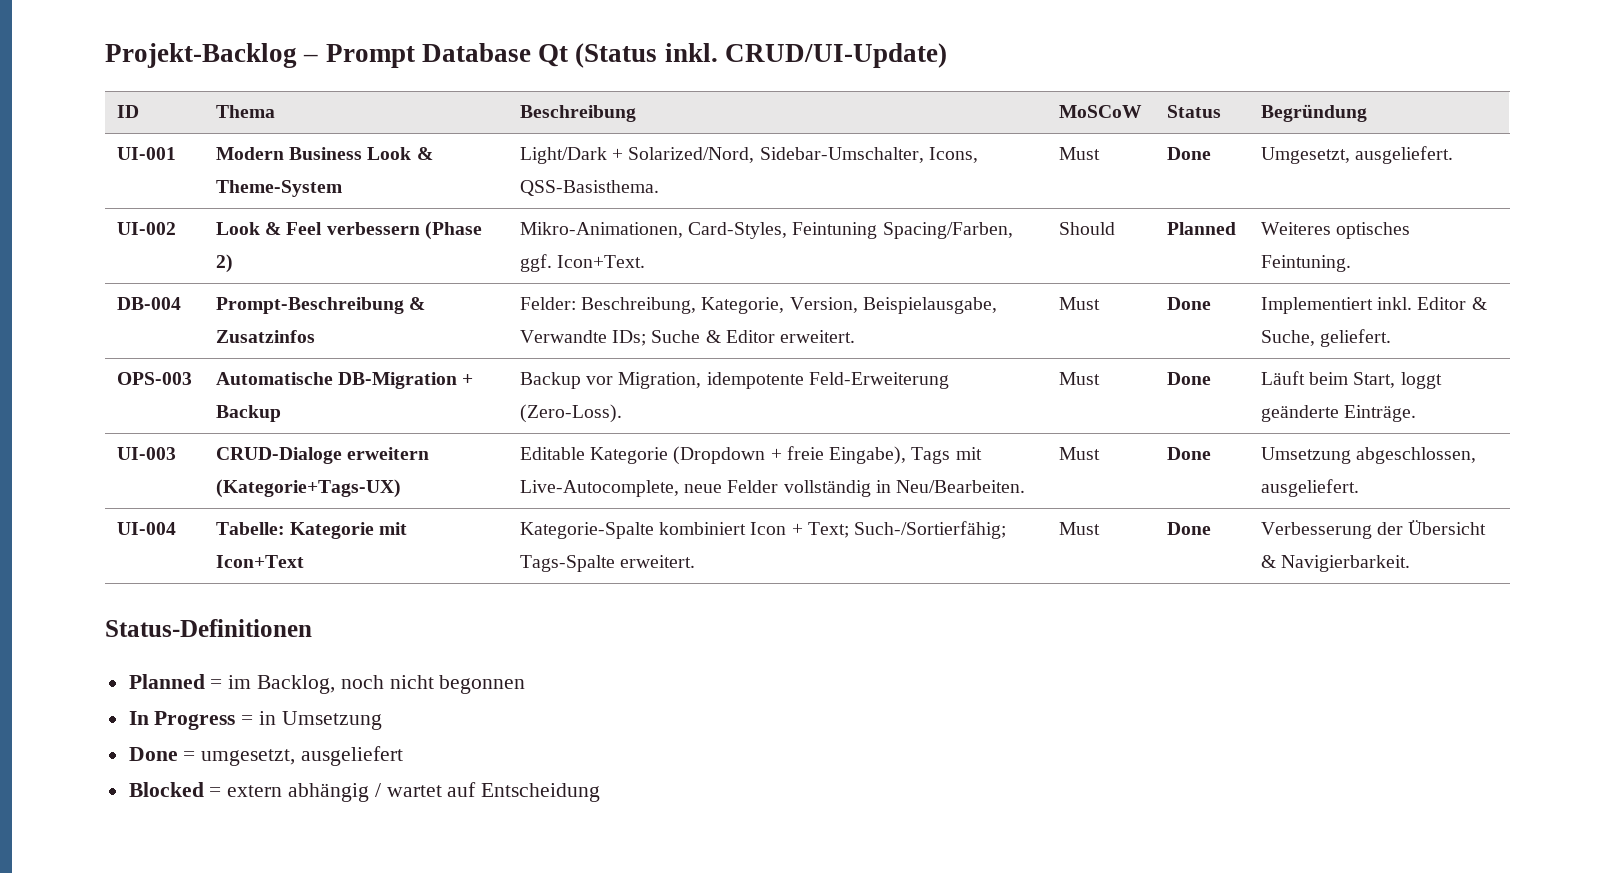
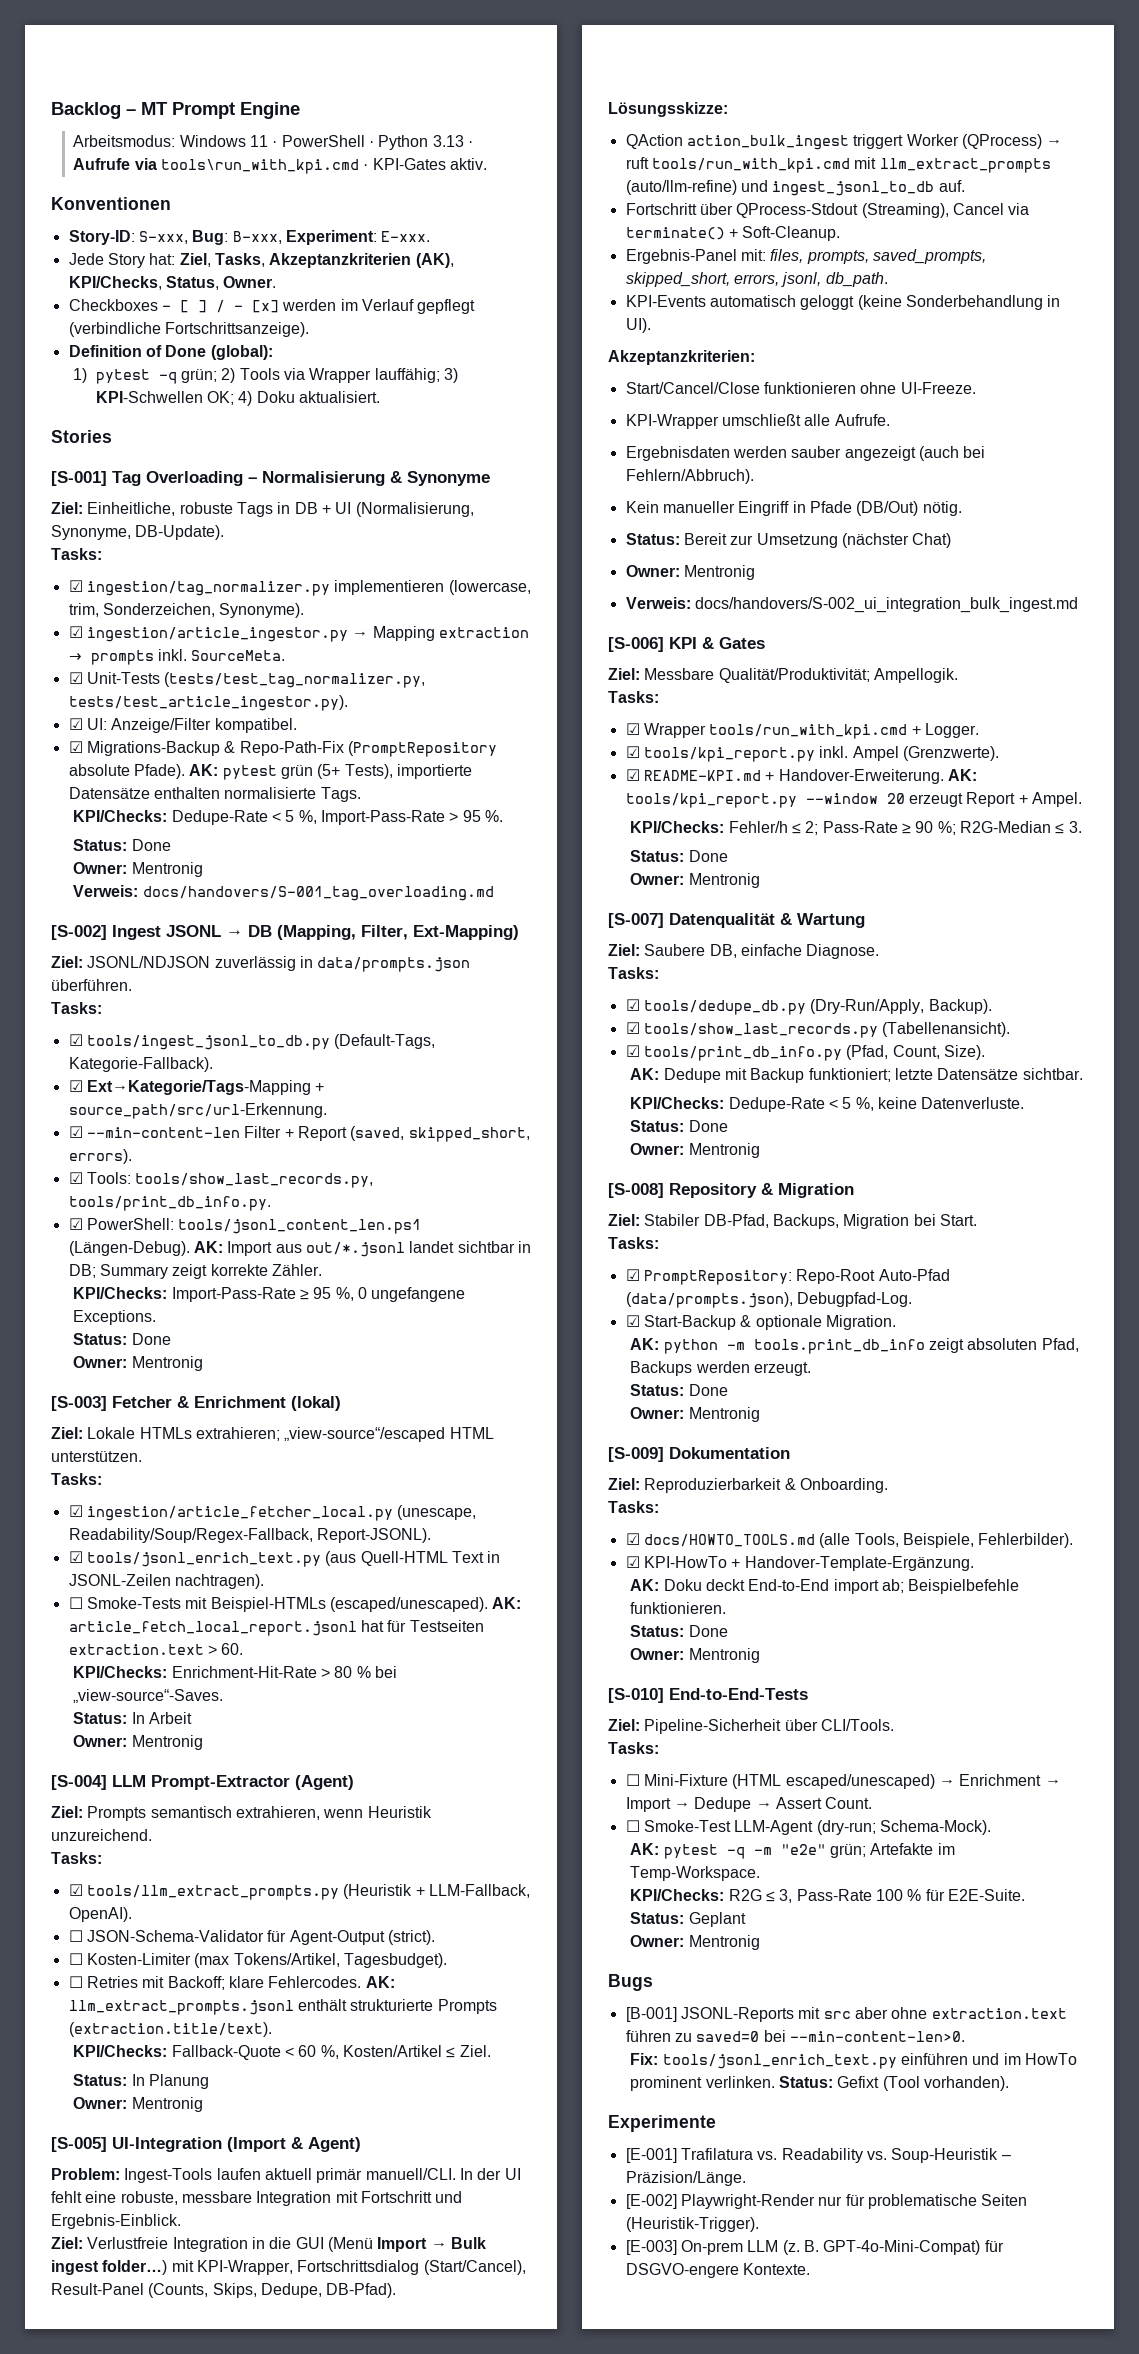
[105,43,948,68] [116,105,139,118] [215,105,275,118] [519,105,636,122] [1058,105,1142,118] [1166,105,1221,118] [1260,104,1367,122] [116,147,176,160] [215,147,433,160] [215,180,342,197] [519,147,978,164] [519,180,659,196] [1058,147,1100,160] [1166,147,1211,160] [1260,146,1454,164] [116,222,176,235] [215,221,482,240] [215,254,233,273] [519,222,1013,239] [519,254,646,272] [1058,222,1115,235] [1166,222,1236,235] [1260,222,1411,239] [1260,255,1351,272] [116,297,181,310] [215,297,426,314] [215,330,315,343] [519,297,997,314] [519,330,856,346] [1058,297,1100,310] [1166,297,1211,310] [1260,297,1487,314] [1260,329,1392,347] [116,372,192,385] [215,372,474,389] [215,405,281,422] [519,372,949,389] [519,404,622,423] [1058,372,1100,385] [1166,372,1211,385] [1260,371,1442,389] [1260,405,1417,422] [116,447,176,460] [215,447,430,464] [215,479,401,498] [519,446,982,465] [519,480,1026,497] [1058,447,1100,460] [1166,447,1211,460] [1260,447,1477,464] [1260,479,1359,497] [116,522,176,535] [215,522,408,539] [215,555,304,568] [519,521,1007,539] [519,555,696,572] [1058,522,1100,535] [1166,522,1211,535] [1260,520,1487,539] [1260,555,1411,572] [105,619,312,637] [128,674,526,694] [128,711,382,730] [128,746,404,766] [128,782,601,802] Projekt-Backlog – Prompt Database Qt (Status inkl. CRUD/UI-Update) // ID | Thema | Beschreibung | MoSCoW | Status | Begründung // UI-001 | Modern Business Look & Theme-System | Light/Dark + Solarized/Nord, Sidebar-Umschalter, Icons, QSS-Basisthema. | Must | Done | Umgesetzt, ausgeliefert. // UI-002 | Look & Feel verbessern (Phase 2) | Mikro-Animationen, Card-Styles, Feintuning Spacing/Farben, ggf. Icon+Text. | Should | Planned | Weiteres optisches Feintuning. // DB-004 | Prompt-Beschreibung & Zusatzinfos | Felder: Beschreibung, Kategorie, Version, Beispielausgabe, Verwandte IDs; Suche & Editor erweitert. | Must | Done | Implementiert inkl. Editor & Suche, geliefert. // OPS-003 | Automatische DB-Migration + Backup | Backup vor Migration, idempotente Feld-Erweiterung (Zero-Loss). | Must | Done | Läuft beim Start, loggt geänderte Einträge. // UI-003 | CRUD-Dialoge erweitern (Kategorie+Tags-UX) | Editable Kategorie (Dropdown + freie Eingabe), Tags mit Live-Autocomplete, neue Felder vollständig in Neu/Bearbeiten. | Must | Done | Umsetzung abgeschlossen, ausgeliefert. // UI-004 | Tabelle: Kategorie mit Icon+Text | Kategorie-Spalte kombiniert Icon + Text; Such-/Sortierfähig; Tags-Spalte erweitert. | Must | Done | Verbesserung der Übersicht & Navigierbarkeit. // Status-Definitionen // Planned = im Backlog, noch nicht begonnen // In Progress = in Umsetzung // Done = umgesetzt, ausgeliefert // Blocked = extern abhängig / wartet auf Entscheidung -> [51,102,300,119] [73,135,473,150] [73,158,487,174] [51,197,171,210] [68,230,431,245] [68,253,454,268] [68,276,277,290] [68,299,476,314] [68,322,309,337] [68,345,273,360] [73,368,459,384] [95,391,381,406] [51,430,112,443] [51,471,490,486] [51,502,474,517] [51,525,225,540] [51,548,102,560] [68,580,531,596] [68,603,305,618] [68,626,529,642] [68,649,286,665] [68,672,426,688] [68,695,348,711] [68,718,297,733] [68,741,497,757] [68,764,472,780] [68,787,361,802] [73,810,503,825] [73,839,171,851] [73,862,203,877] [73,885,494,901] [51,925,519,940] [51,956,471,972] [51,979,132,991] [51,1002,102,1014] [68,1034,436,1050] [68,1057,213,1072] [68,1080,325,1095] [68,1103,327,1119] [68,1126,530,1142] [68,1149,132,1164] [68,1172,374,1188] [68,1196,271,1211] [68,1218,422,1234] [68,1241,531,1257] [68,1264,322,1279] [73,1287,466,1302] [73,1310,157,1325] [73,1333,171,1345] [73,1356,203,1371] [51,1396,341,1411] [51,1427,494,1442] [51,1451,142,1462] [51,1473,102,1485] [68,1505,477,1521] [68,1528,431,1543] [68,1551,501,1567] [68,1574,264,1589] [68,1597,522,1612] [68,1620,484,1636] [68,1643,244,1655] [73,1666,397,1678] [73,1689,224,1703] [73,1712,193,1724] [73,1735,203,1750] [51,1775,354,1790] [51,1806,432,1821] [51,1829,152,1841] [51,1852,102,1864] [68,1884,530,1900] [68,1907,132,1922] [68,1930,435,1945] [68,1953,447,1968] [68,1976,395,1990] [68,1999,497,2015] [68,2022,272,2037] [73,2045,491,2060] [73,2074,210,2089] [73,2097,203,2112] [51,2137,361,2152] [51,2168,521,2183] [51,2191,463,2206] [51,2214,181,2229] [51,2237,486,2252] [51,2260,526,2275] [51,2283,397,2298] [608,102,728,117] [625,134,1063,150] [625,157,1051,173] [625,180,965,196] [625,203,1030,218] [625,226,841,241] [625,249,986,264] [625,272,888,287] [625,295,1061,310] [625,318,651,333] [608,350,755,365] [625,382,976,394] [625,414,890,429] [625,446,986,461] [625,469,754,484] [625,501,962,516] [625,533,952,548] [625,565,755,580] [625,597,1078,613] [608,637,765,652] [608,668,958,683] [608,691,659,703] [625,723,979,739] [625,746,999,762] [625,769,977,784] [625,792,1082,808] [630,821,1082,835] [630,850,728,862] [630,873,760,888] [608,913,865,928] [608,944,880,959] [608,967,659,979] [625,999,992,1015] [625,1022,1011,1038] [625,1045,985,1061] [630,1068,1083,1083] [630,1097,1025,1112] [630,1120,728,1132] [630,1143,760,1158] [608,1183,854,1198] [608,1214,977,1229] [608,1237,659,1249] [625,1269,950,1285] [625,1292,912,1308] [625,1315,896,1330] [630,1338,1079,1354] [630,1361,812,1376] [630,1384,728,1396] [630,1407,760,1422] [608,1447,790,1462] [608,1478,888,1493] [608,1501,659,1513] [625,1533,1074,1548] [625,1556,974,1571] [630,1579,1020,1594] [630,1602,727,1614] [630,1625,728,1637] [630,1648,760,1663] [608,1688,808,1703] [608,1719,894,1734] [608,1742,659,1754] [625,1774,1061,1789] [625,1797,873,1812] [625,1820,991,1835] [630,1843,955,1859] [630,1866,761,1881] [630,1889,1025,1903] [630,1912,746,1927] [630,1935,760,1950] [608,1974,653,1991] [625,2007,1067,2022] [625,2030,965,2042] [630,2053,1077,2069] [630,2076,1009,2091] [608,2115,716,2132] [625,2148,1011,2163] [625,2171,746,2186] [625,2194,1028,2209] [625,2217,759,2232] [625,2240,1004,2255] [625,2263,810,2278] Backlog – MT Prompt Engine // Arbeitsmodus: Windows 11 · PowerShell · Python 3.13 · Aufrufe via tools\run_with_kpi.cmd · KPI-Gates aktiv. // Konventionen // Story-ID: S-xxx, Bug: B-xxx, Experiment: E-xxx. // Jede Story hat: Ziel, Tasks, Akzeptanzkriterien (AK), KPI/Checks, Status, Owner. // Checkboxes - [ ] / - [x] werden im Verlauf gepflegt (verbindliche Fortschrittsanzeige). // Definition of Done (global): // 1) pytest -q grün; 2) Tools via Wrapper lauffähig; 3) KPI-Schwellen OK; 4) Doku aktualisiert. // Stories // [S-001] Tag Overloading – Normalisierung & Synonyme // Ziel: Einheitliche, robuste Tags in DB + UI (Normalisierung, Synonyme, DB-Update). // Tasks: // ☑ ingestion/tag_normalizer.py implementieren (lowercase, trim, Sonderzeichen, Synonyme). // ☑ ingestion/article_ingestor.py → Mapping extraction → prompts inkl. SourceMeta. // ☑ Unit-Tests (tests/test_tag_normalizer.py, tests/test_article_ingestor.py). // ☑ UI: Anzeige/Filter kompatibel. // ☑ Migrations-Backup & Repo-Path-Fix (PromptRepository absolute Pfade). AK: pytest grün (5+ Tests), importierte Datensätze enthalten normalisierte Tags. // KPI/Checks: Dedupe-Rate < 5 %, Import-Pass-Rate > 95 %. // Status: Done // Owner: Mentronig // Verweis: docs/handovers/S-001_tag_overloading.md // [S-002] Ingest JSONL → DB (Mapping, Filter, Ext-Mapping) // Ziel: JSONL/NDJSON zuverlässig in data/prompts.json überführen. // Tasks: // ☑ tools/ingest_jsonl_to_db.py (Default-Tags, Kategorie-Fallback). // ☑ Ext→Kategorie/Tags-Mapping + source_path/src/url-Erkennung. // ☑ --min-content-len Filter + Report (saved, skipped_short, errors). // ☑ Tools: tools/show_last_records.py, tools/print_db_info.py. // ☑ PowerShell: tools/jsonl_content_len.ps1 (Längen-Debug). AK: Import aus out/*.jsonl landet sichtbar in DB; Summary zeigt korrekte Zähler. // KPI/Checks: Import-Pass-Rate ≥ 95 %, 0 ungefangene Exceptions. // Status: Done // Owner: Mentronig // [S-003] Fetcher & Enrichment (lokal) // Ziel: Lokale HTMLs extrahieren; „view‑source“/escaped HTML unterstützen. // Tasks: // ☑ ingestion/article_fetcher_local.py (unescape, Readability/Soup/Regex-Fallback, Report-JSONL). // ☑ tools/jsonl_enrich_text.py (aus Quell-HTML Text in JSONL-Zeilen nachtragen). // ☐ Smoke-Tests mit Beispiel-HTMLs (escaped/unescaped). AK: article_fetch_local_report.jsonl hat für Testseiten extraction.text > 60. // KPI/Checks: Enrichment-Hit-Rate > 80 % bei „view-source“-Saves. // Status: In Arbeit // Owner: Mentronig // [S-004] LLM Prompt‑Extractor (Agent) // Ziel: Prompts semantisch extrahieren, wenn Heuristik unzureichend. // Tasks: // ☑ tools/llm_extract_prompts.py (Heuristik + LLM‑Fallback, OpenAI). // ☐ JSON‑Schema‑Validator für Agent‑Output (strict). // ☐ Kosten‑Limiter (max Tokens/Artikel, Tagesbudget). // ☐ Retries mit Backoff; klare Fehlercodes. AK: llm_extract_prompts.jsonl enthält strukturierte Prompts (extraction.title/text). // KPI/Checks: Fallback‑Quote < 60 %, Kosten/Artikel ≤ Ziel. // Status: In Planung // Owner: Mentronig // [S-005] UI‑Integration (Import & Agent) // Problem: Ingest-Tools laufen aktuell primär manuell/CLI. In der UI fehlt eine robuste, messbare Integration mit Fortschritt und Ergebnis-Einblick. // Ziel: Verlustfreie Integration in die GUI (Menü Import → Bulk ingest folder…) mit KPI-Wrapper, Fortschrittsdialog (Start/Cancel), Result-Panel (Counts, Skips, Dedupe, DB-Pfad). // Lösungsskizze: // QAction action_bulk_ingest triggert Worker (QProcess) → ruft tools/run_with_kpi.cmd mit llm_extract_prompts (auto/llm-refine) und ingest_jsonl_to_db auf. // Fortschritt über QProcess-Stdout (Streaming), Cancel via terminate() + Soft-Cleanup. // Ergebnis-Panel mit: files, prompts, saved_prompts, skipped_short, errors, jsonl, db_path. // KPI-Events automatisch geloggt (keine Sonderbehandlung in UI). // Akzeptanzkriterien: // Start/Cancel/Close funktionieren ohne UI-Freeze. // KPI-Wrapper umschließt alle Aufrufe. // Ergebnisdaten werden sauber angezeigt (auch bei Fehlern/Abbruch). // Kein manueller Eingriff in Pfade (DB/Out) nötig. // Status: Bereit zur Umsetzung (nächster Chat) // Owner: Mentronig // Verweis: docs/handovers/S-002_ui_integration_bulk_ingest.md // [S-006] KPI & Gates // Ziel: Messbare Qualität/Produktivität; Ampellogik. // Tasks: // ☑ Wrapper tools/run_with_kpi.cmd + Logger. // ☑ tools/kpi_report.py inkl. Ampel (Grenzwerte). // ☑ README-KPI.md + Handover‑Erweiterung. AK: tools/kpi_report.py --window 20 erzeugt Report + Ampel. // KPI/Checks: Fehler/h ≤ 2; Pass‑Rate ≥ 90 %; R2G‑Median ≤ 3. // Status: Done // Owner: Mentronig // [S-007] Datenqualität & Wartung // Ziel: Saubere DB, einfache Diagnose. // Tasks: // ☑ tools/dedupe_db.py (Dry‑Run/Apply, Backup). // ☑ tools/show_last_records.py (Tabellenansicht). // ☑ tools/print_db_info.py (Pfad, Count, Size). // AK: Dedupe mit Backup funktioniert; letzte Datensätze sichtbar. // KPI/Checks: Dedupe‑Rate < 5 %, keine Datenverluste. // Status: Done // Owner: Mentronig // [S-008] Repository & Migration // Ziel: Stabiler DB‑Pfad, Backups, Migration bei Start. // Tasks: // ☑ PromptRepository: Repo‑Root Auto‑Pfad (data/prompts.json), Debugpfad‑Log. // ☑ Start‑Backup & optionale Migration. // AK: python -m tools.print_db_info zeigt absoluten Pfad, Backups werden erzeugt. // Status: Done // Owner: Mentronig // [S-009] Dokumentation // Ziel: Reproduzierbarkeit & Onboarding. // Tasks: // ☑ docs/HOWTO_TOOLS.md (alle Tools, Beispiele, Fehlerbilder). // ☑ KPI‑HowTo + Handover‑Template‑Ergänzung. // AK: Doku deckt End‑to‑End import ab; Beispielbefehle funktionieren. // Status: Done // Owner: Mentronig // [S-010] End‑to‑End‑Tests // Ziel: Pipeline‑Sicherheit über CLI/Tools. // Tasks: // ☐ Mini‑Fixture (HTML escaped/unescaped) → Enrichment → Import → Dedupe → Assert Count. // ☐ Smoke‑Test LLM‑Agent (dry‑run; Schema‑Mock). // AK: pytest -q -m "e2e" grün; Artefakte im Temp‑Workspace. // KPI/Checks: R2G ≤ 3, Pass‑Rate 100 % für E2E‑Suite. // Status: Geplant // Owner: Mentronig // Bugs // [B-001] JSONL‑Reports mit src aber ohne extraction.text führen zu saved=0 bei --min-content-len>0. // Fix: tools/jsonl_enrich_text.py einführen und im HowTo prominent verlinken. Status: Gefixt (Tool vorhanden). // Experimente // [E-001] Trafilatura vs. Readability vs. Soup‑Heuristik – Präzision/Länge. // [E-002] Playwright‑Render nur für problematische Seiten (Heuristik‑Trigger). // [E-003] On‑prem LLM (z. B. GPT‑4o‑Mini‑Compat) für DSGVO‑engere Kontexte.

